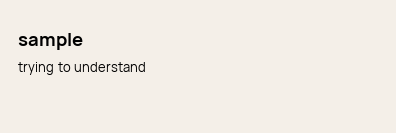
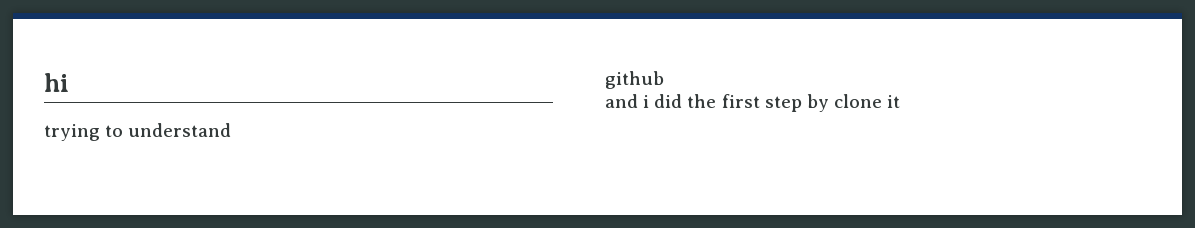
[18,33,83,50] sample -> [44,73,69,92] hi
(147, 67) none -> [605,71,664,89] [605,94,901,112] // github // and i did the first step by clone it

